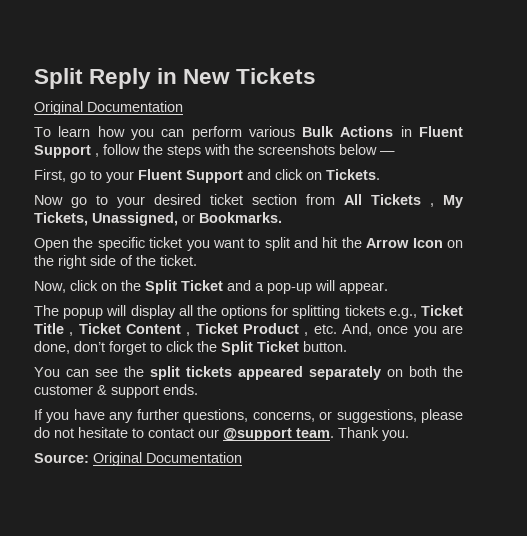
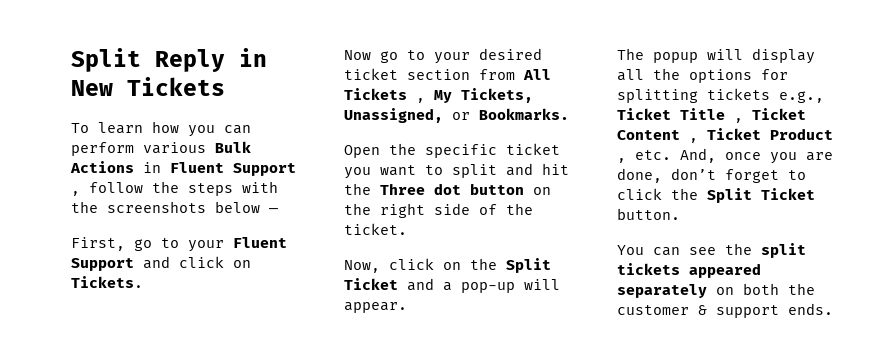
[34,101,183,115] // Original Documentation -> (225, 86) none
[366,238,443,248] Arrow Icon -> [380,183,524,195] Three dot button
[34,409,464,423] [34,427,409,441] [34,452,242,466] // If you have any further questions, concerns, or suggestions, please do not hesitate to contact our @support team. Thank you. // Source: Original Documentation -> (833, 309) none

